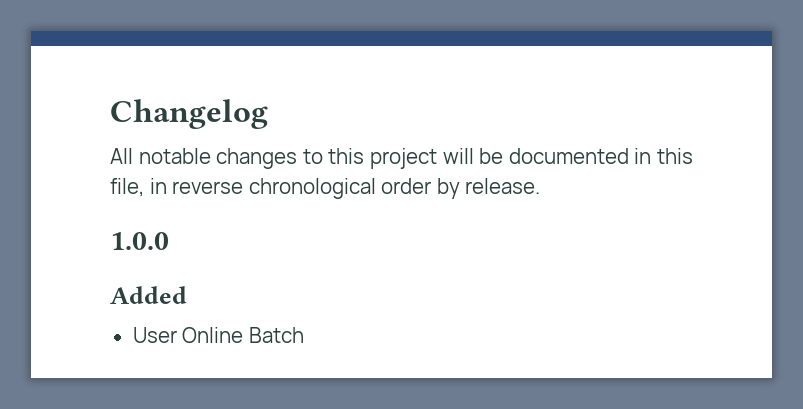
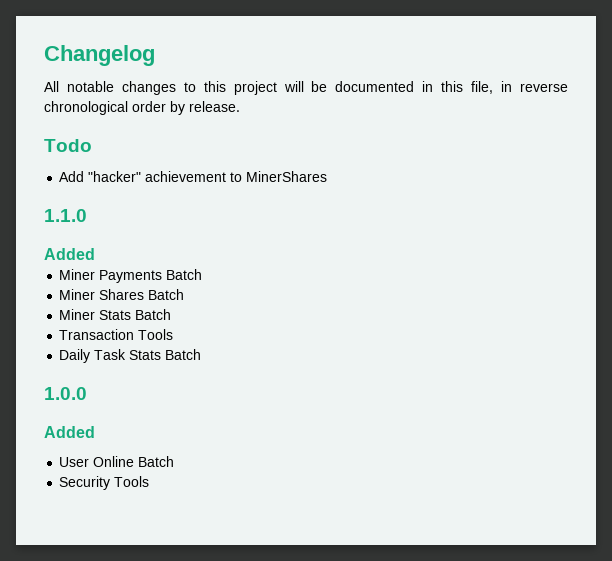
(541, 186) none -> [44,139,92,152] [59,171,328,182] [44,209,87,222] [44,248,95,260] [59,269,203,283] [59,289,185,300] [59,309,172,320] [59,329,174,340] [59,349,202,363] // Todo // Add "hacker" achievement to MinerShares // 1.1.0 // Added // Miner Payments Batch // Miner Shares Batch // Miner Stats Batch // Transaction Tools // Daily Task Stats Batch
(304, 335) none -> [59,476,150,490] // Security Tools

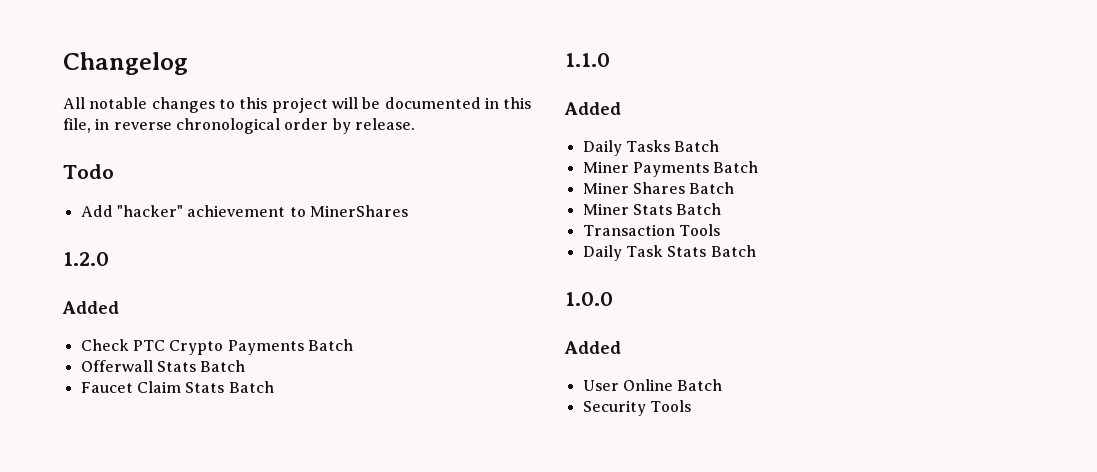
(328, 176) none -> [63,252,109,266] [62,301,119,314] [80,339,353,355] [80,360,246,372] [80,381,274,393] // 1.2.0 // Added // Check PTC Crypto Payments Batch // Offerwall Stats Batch // Faucet Claim Stats Batch
(95, 254) none -> [582,140,720,156] // Daily Tasks Batch

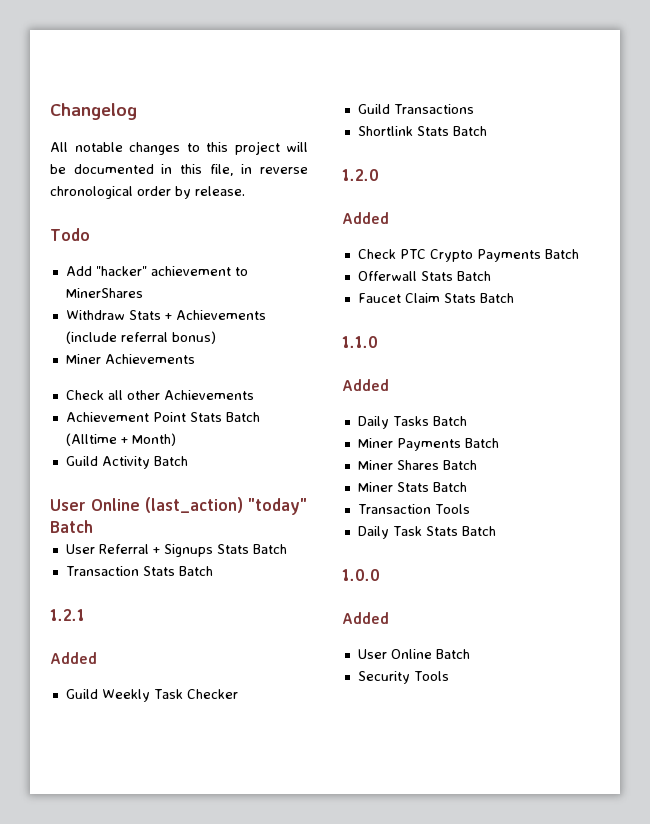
(408, 211) none -> [65,310,266,320] [65,331,216,344] [65,354,195,364] [65,390,254,400] [65,412,260,422] [65,433,176,446] [65,456,188,469] [50,497,307,515] [50,520,93,533] [65,544,287,557] [65,566,213,576] [50,609,85,621] [50,652,97,664] [65,689,238,702] [357,104,474,114] [357,126,487,136] // Withdraw Stats + Achievements (include referral bonus) // Miner Achievements // Check all other Achievements // Achievement Point Stats Batch (Alltime + Month) // Guild Activity Batch // User Online (last_action) "today" Batch // User Referral + Signups Stats Batch // Transaction Stats Batch // 1.2.1 // Added // Guild Weekly Task Checker // Guild Transactions // Shortlink Stats Batch

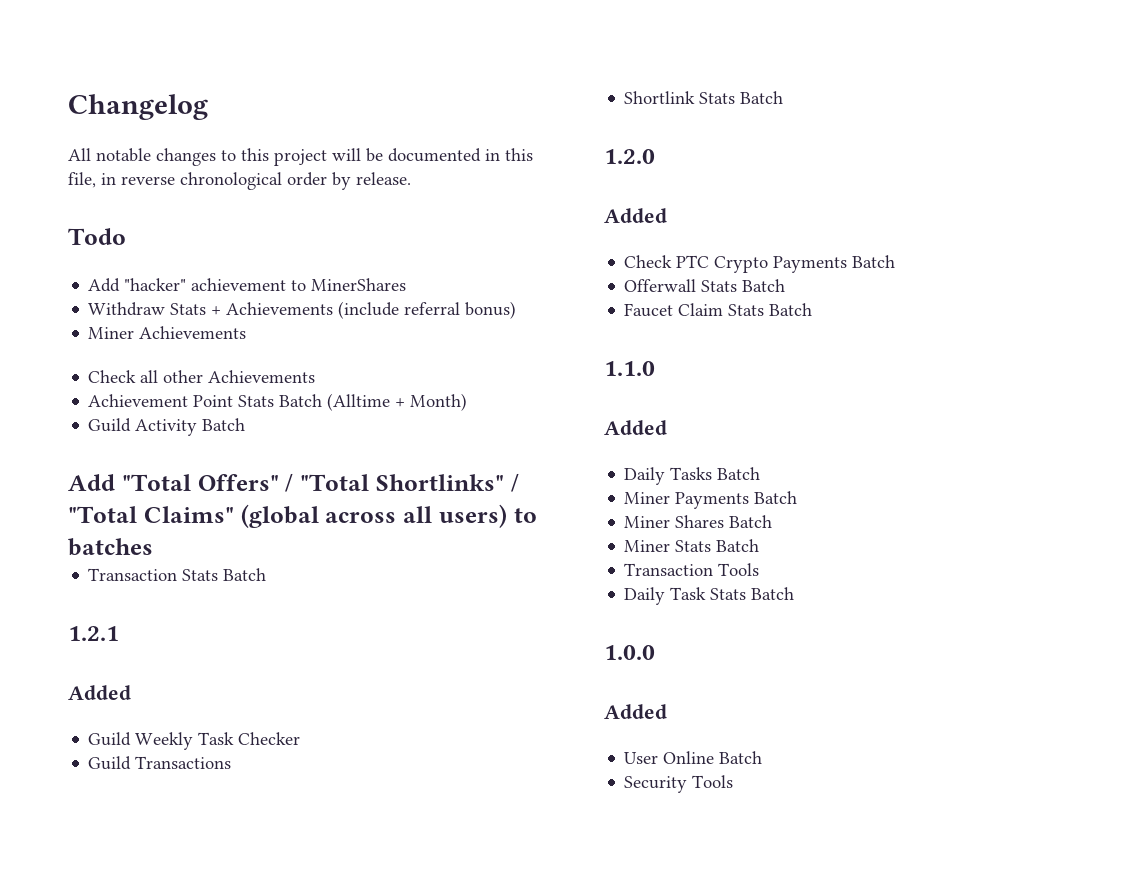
[50,497,307,515] [50,520,93,533] [65,544,287,557] User Online (last_action) "today" Batch // User Referral + Signups Stats Batch -> [68,473,519,492] [68,504,537,528] [68,538,153,556] Add "Total Offers" / "Total Shortlinks" / "Total Claims" (global across all users) to batches

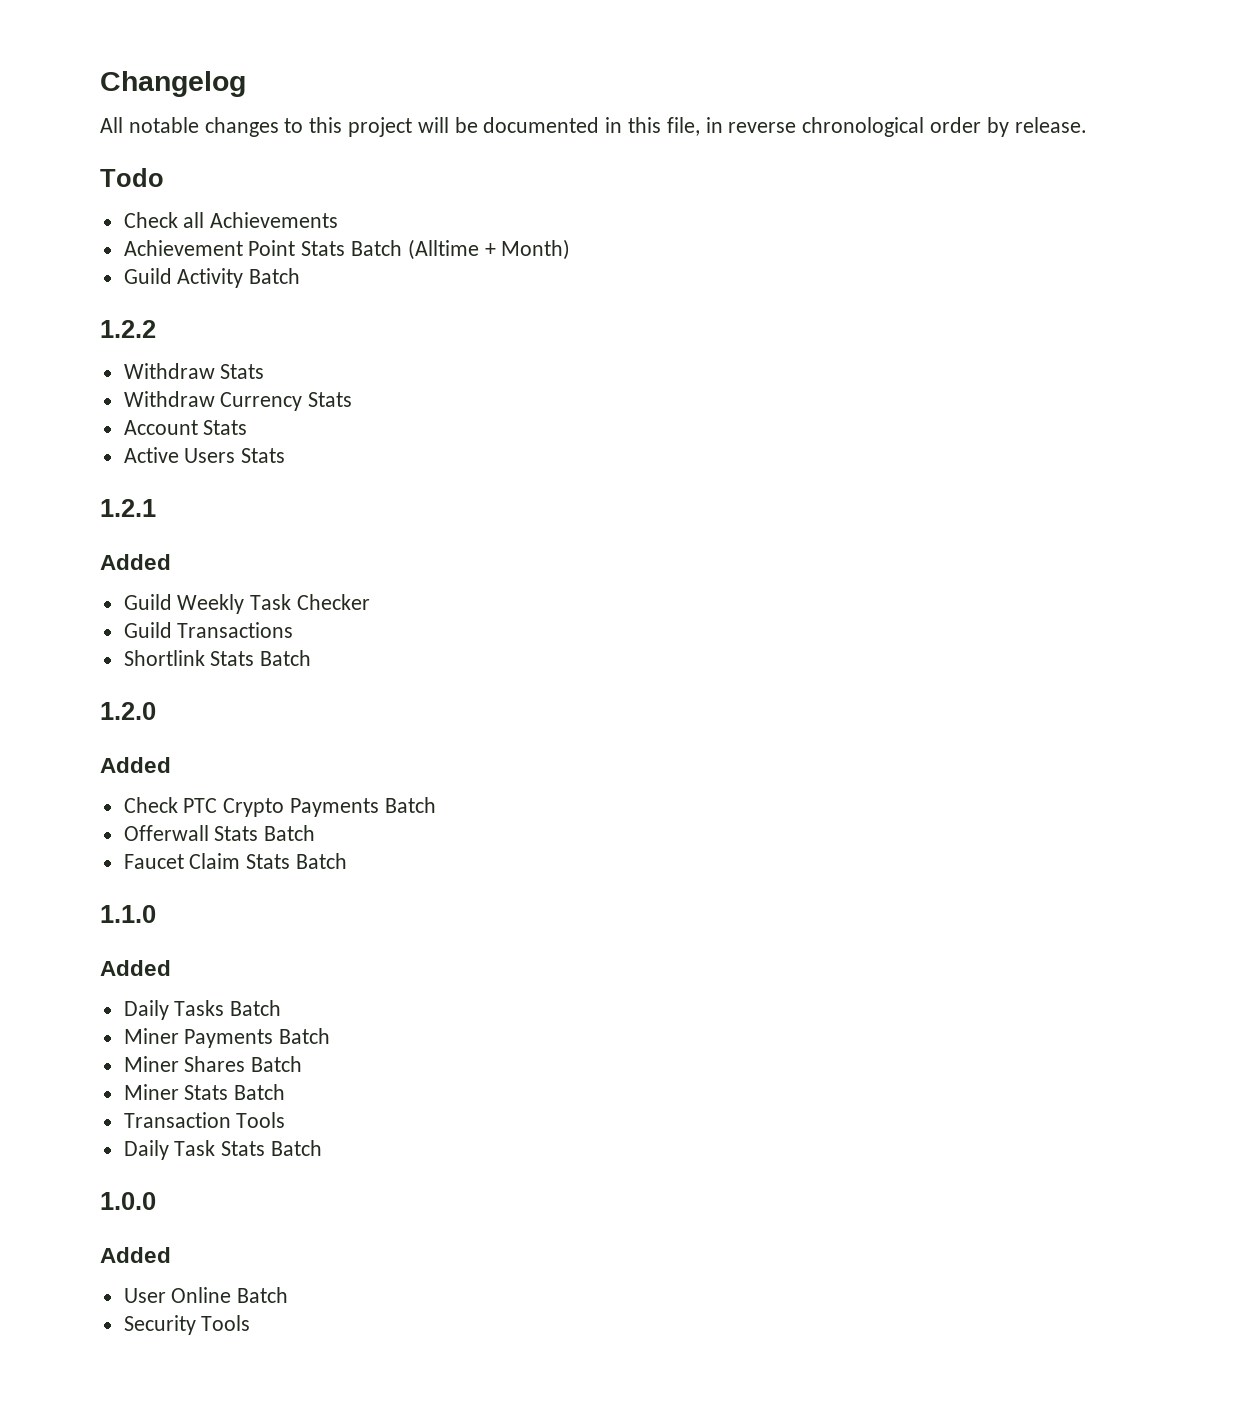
[88,278,407,292] [88,301,517,319] [88,326,247,339] // Add "hacker" achievement to MinerShares // Withdraw Stats + Achievements (include referral bonus) // Miner Achievements -> (164, 177) none
[163,370,204,383] other -> (205, 220) none
[68,473,519,492] [68,504,537,528] [68,538,153,556] [88,568,267,581] Add "Total Offers" / "Total Shortlinks" / "Total Claims" (global across all users) to batches // Transaction Stats Batch -> [100,320,156,338] [123,363,265,379] [123,391,353,411] [123,420,248,435] [123,447,286,463] 1.2.2 // Withdraw Stats // Withdraw Currency Stats // Account Stats // Active Users Stats

